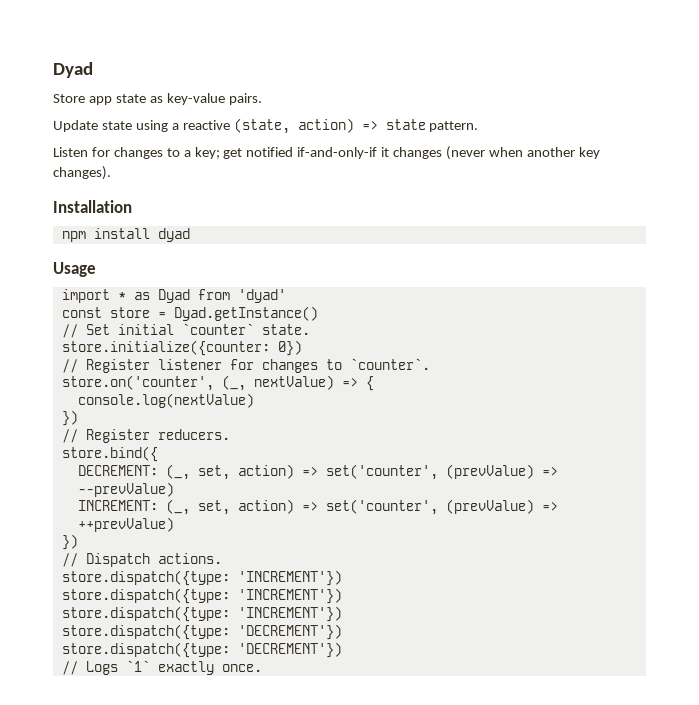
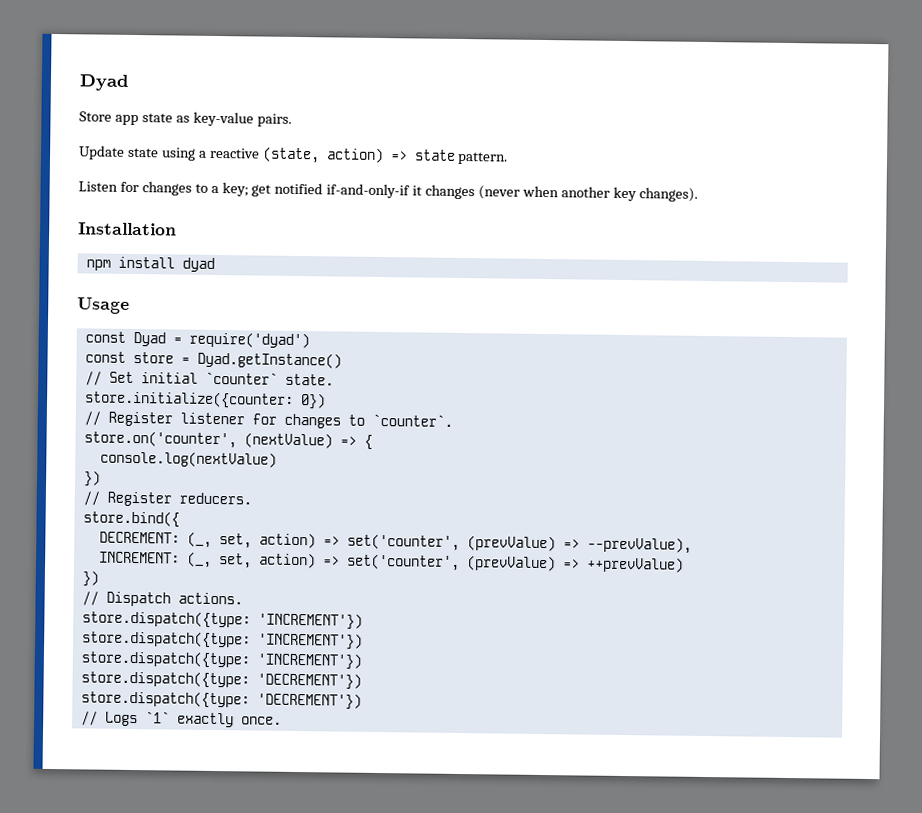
[61,289,286,303] import * as Dyad from 'dyad' -> [84,331,310,349] const Dyad = require('dyad')
[221,375,334,391] (_, nextValue) -> [243,432,333,449] (nextValue)
[77,482,174,497] --prevValue) -> [586,536,692,554] --prevValue),

